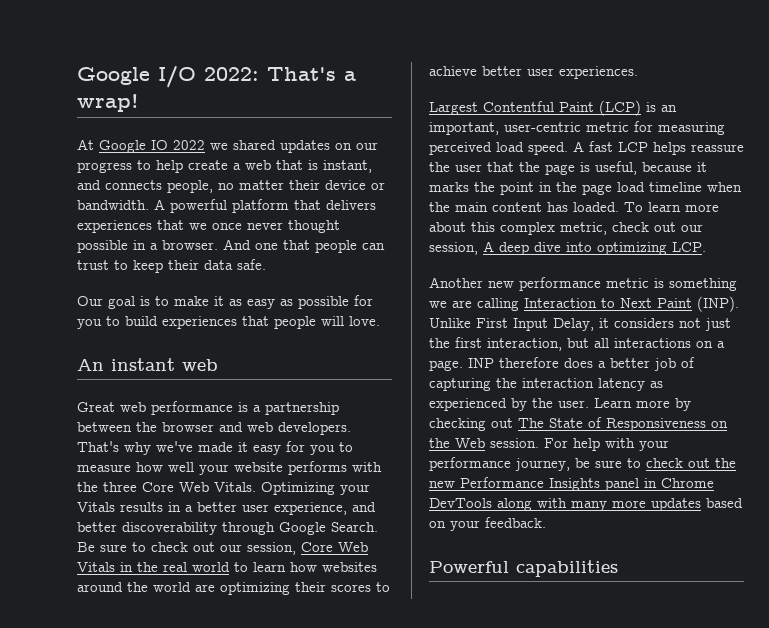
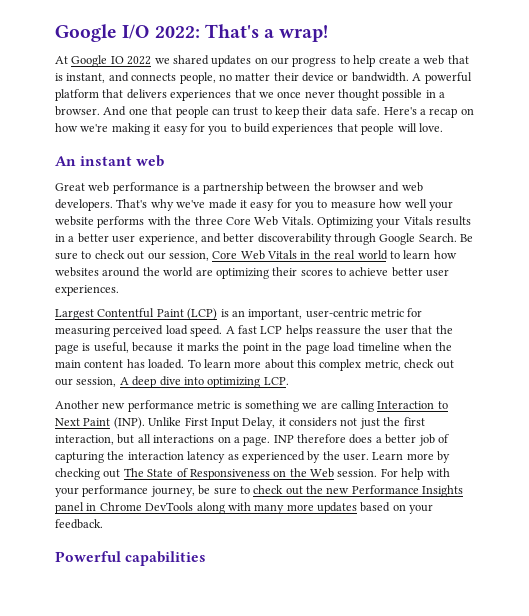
[77,296,349,309] // Our goal is to make it as easy as possible -> [383,107,474,118] [55,123,188,135] Here's a recap on how we're making it easy

